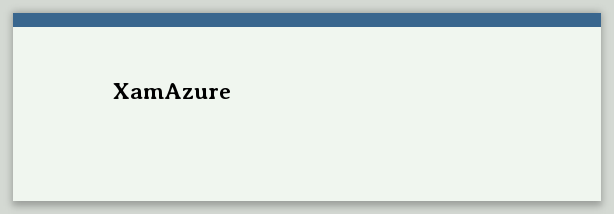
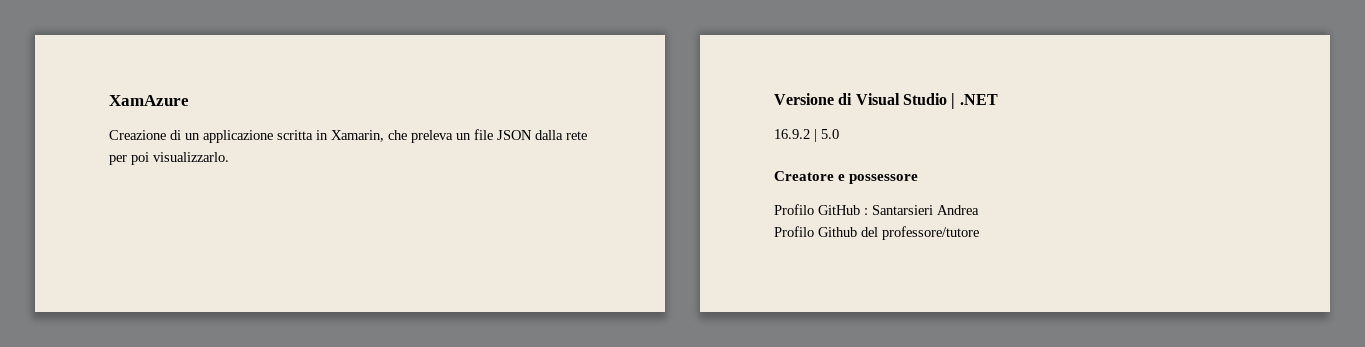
(231, 91) none -> [109,129,587,143] [109,152,229,165] [774,93,998,109] [774,129,839,142] [774,171,919,184] [774,204,979,215] [774,226,979,240] // Creazione di un applicazione scritta in Xamarin, che preleva un file JSON dalla rete per poi visualizzarlo. // Versione di Visual Studio | .NET // 16.9.2 | 5.0 // Creatore e possessore // Profilo GitHub : Santarsieri Andrea // Profilo Github del professore/tutore

